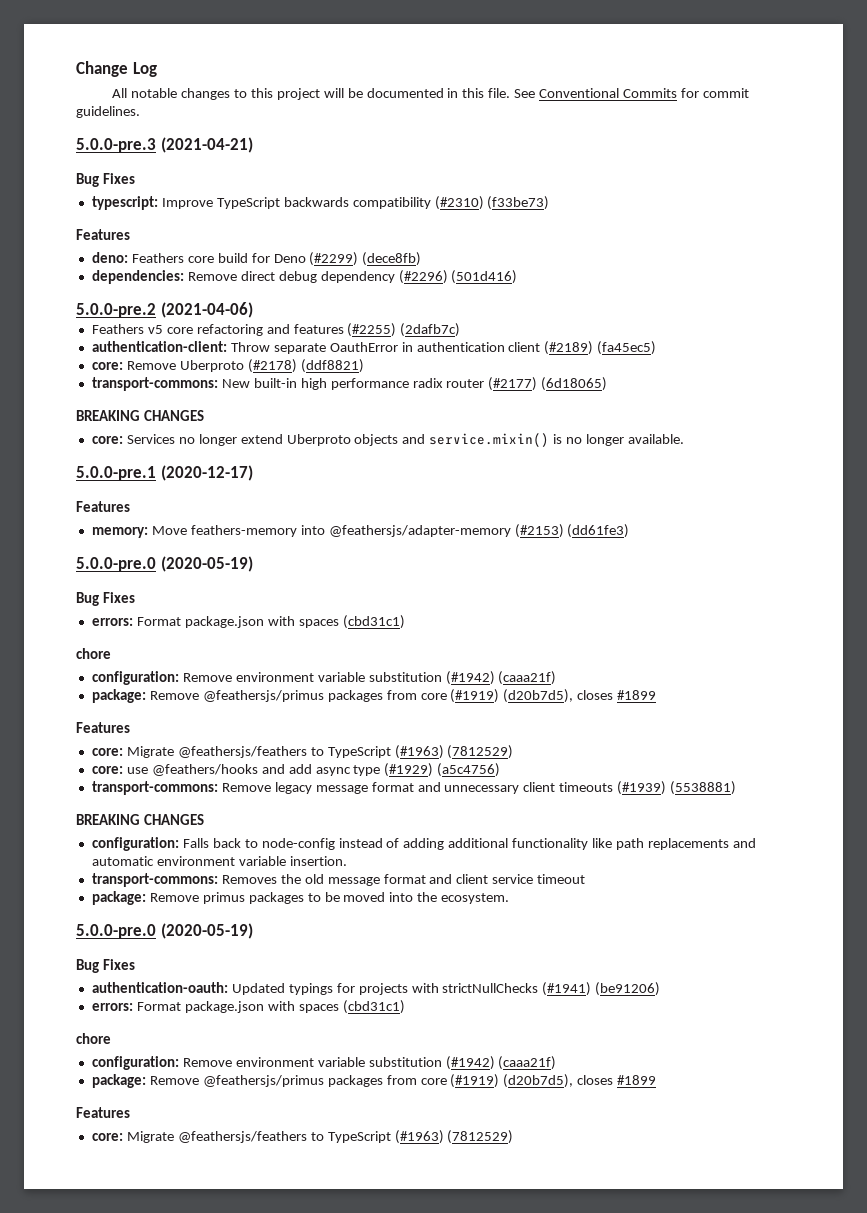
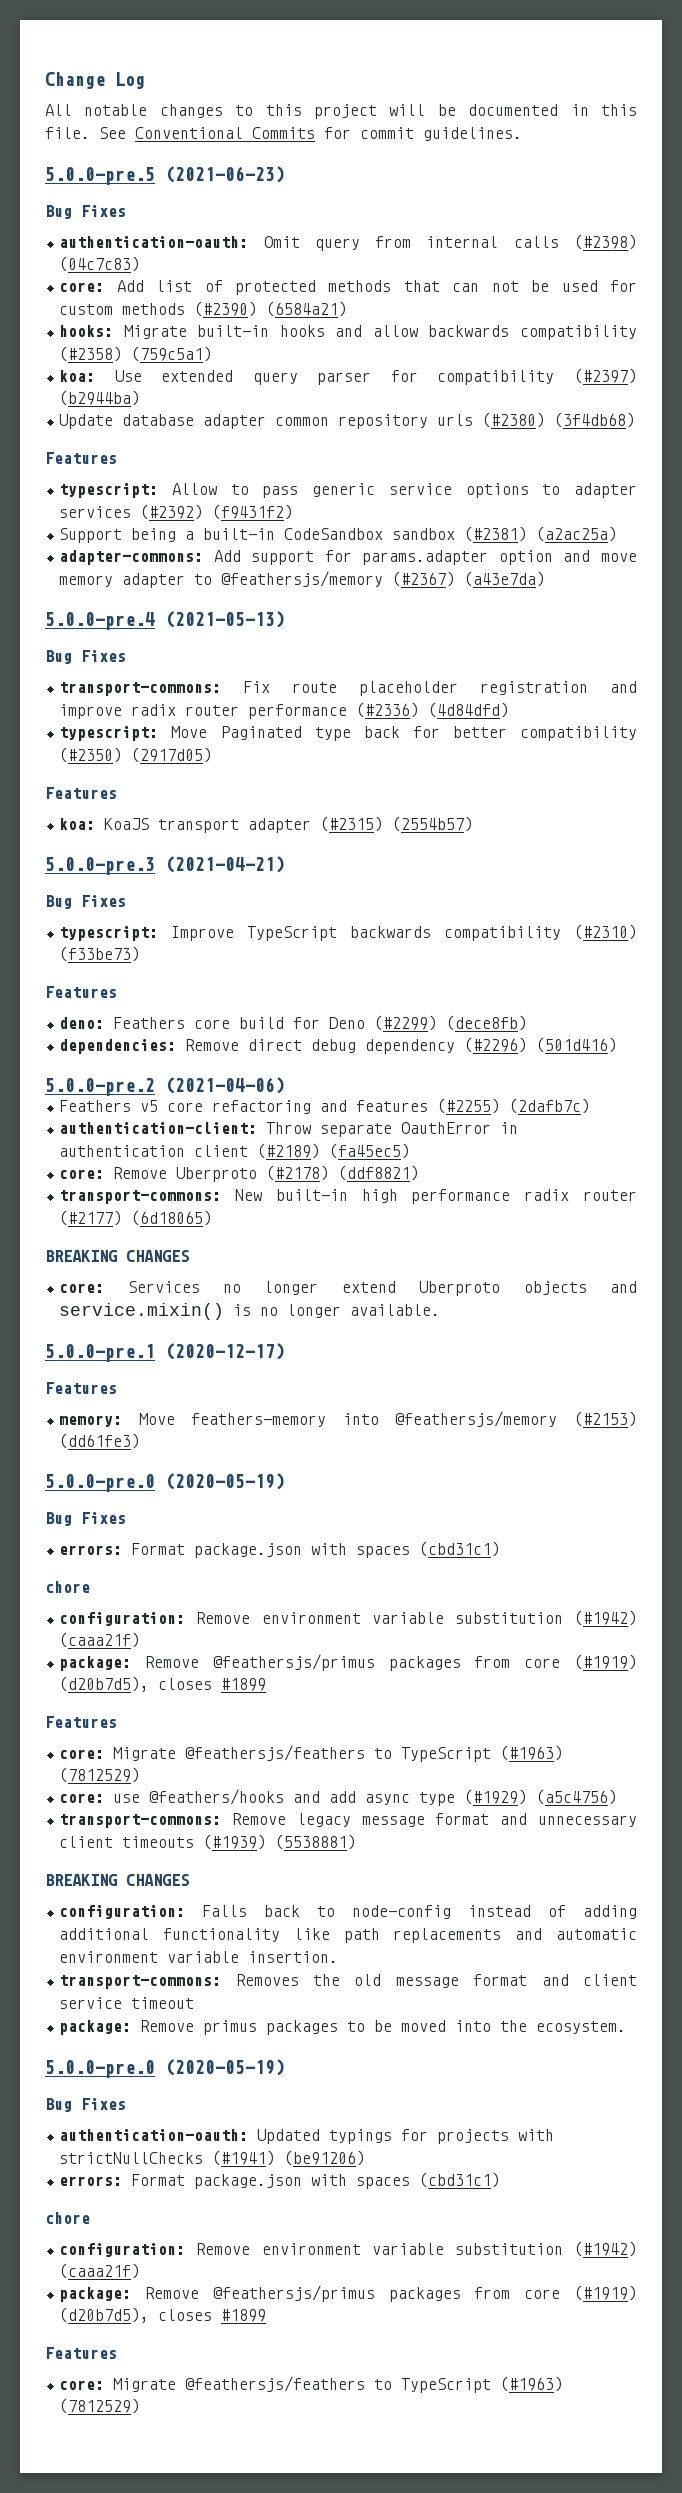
(140, 112) none -> [45,166,285,185] [45,205,126,219] [59,234,637,251] [59,256,141,272] [59,280,637,295] [59,301,348,317] [59,325,637,340] [59,346,213,362] [59,368,637,385] [59,390,141,406] [59,412,636,429] [45,452,117,464] [59,483,637,498] [59,504,294,520] [59,526,618,543] [59,550,637,565] [59,571,546,588] [45,611,285,630] [45,650,126,664] [59,681,637,696] [59,702,510,719] [59,726,638,741] [59,747,213,763] [45,787,117,799] [59,816,474,833] // 5.0.0-pre.5 (2021-06-23) // Bug Fixes // authentication-oauth: Omit query from internal calls (#2398) (04c7c83) // core: Add list of protected methods that can not be used for custom methods (#2390) (6584a21) // hooks: Migrate built-in hooks and allow backwards compatibility (#2358) (759c5a1) // koa: Use extended query parser for compatibility (#2397) (b2944ba) // Update database adapter common repository urls (#2380) (3f4db68) // Features // typescript: Allow to pass generic service options to adapter services (#2392) (f9431f2) // Support being a built-in CodeSandbox sandbox (#2381) (a2ac25a) // adapter-commons: Add support for params.adapter option and move memory adapter to @feathersjs/memory (#2367) (a43e7da) // 5.0.0-pre.4 (2021-05-13) // Bug Fixes // transport-commons: Fix route placeholder registration and improve radix router performance (#2336) (4d84dfd) // typescript: Move Paginated type back for better compatibility (#2350) (2917d05) // Features // koa: KoaJS transport adapter (#2315) (2554b57)
[328,525,511,537] @feathersjs/adapter-memory -> [395,1411,558,1427] @feathersjs/memory

